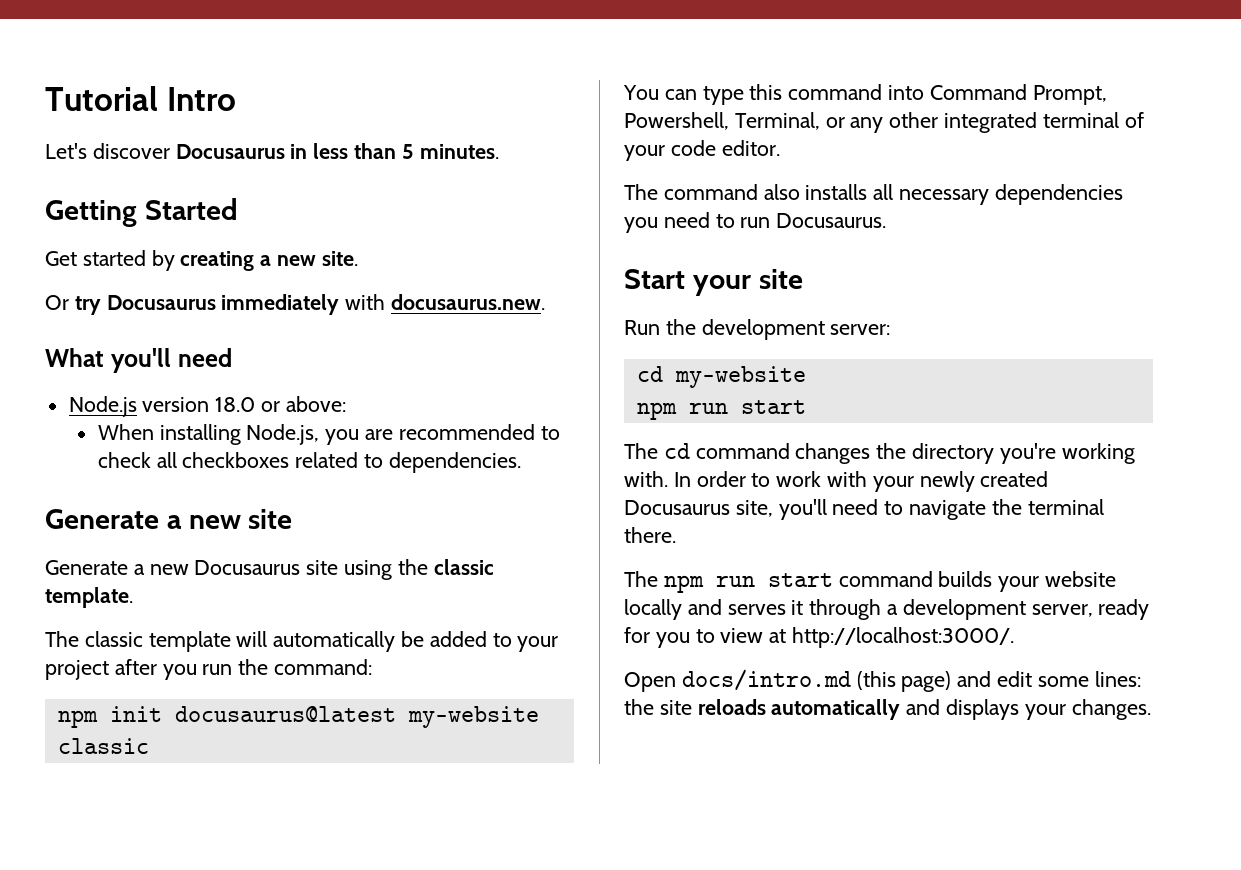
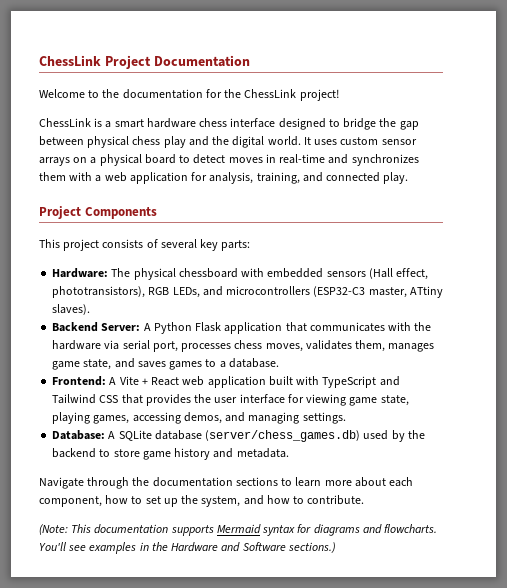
[45,86,236,111] [45,143,499,159] [45,198,238,227] [45,250,358,271] [45,294,546,315] [45,348,232,373] [68,396,346,417] [97,424,560,445] [97,452,521,473] [45,509,293,529] [45,559,494,580] [45,587,133,608] [45,631,559,652] [45,659,373,680] [57,706,539,728] [57,738,149,754] [623,84,1107,105] [624,112,1144,133] [624,140,780,161] [624,184,1123,205] [624,212,887,233] [624,269,803,296] [624,319,891,340] [636,366,806,388] [636,400,806,420] [624,443,1135,464] [624,471,1049,492] [624,499,1104,520] [624,527,676,543] [624,571,1117,593] [624,599,1150,620] [624,627,1015,648] [624,669,1141,692] [624,699,1151,720] Tutorial Intro // Let's discover Docusaurus in less than 5 minutes. // Getting Started // Get started by creating a new site. // Or try Docusaurus immediately with docusaurus.new. // What you'll need // Node.js version 18.0 or above: // When installing Node.js, you are recommended to check all checkboxes related to dependencies. // Generate a new site // Generate a new Docusaurus site using the classic template. // The classic template will automatically be added to your project after you run the command: // npm init docusaurus@latest my-website classic // You can type this command into Command Prompt, Powershell, Terminal, or any other integrated terminal of your code editor. // The command also installs all necessary dependencies you need to run Docusaurus. // Start your site // Run the development server: // cd my-website // npm run start // The cd command changes the directory you're working with. In order to work with your newly created Docusaurus site, you'll need to navigate the terminal there. // The npm run start command builds your website locally and serves it through a development server, ready for you to view at http://localhost:3000/. // Open docs/intro.md (this page) and edit some lines: the site reloads automatically and displays your changes. -> [39,55,250,69] [39,89,339,101] [39,118,419,130] [39,136,417,148] [39,154,419,166] [39,172,409,184] [39,206,157,219] [39,239,251,251] [52,268,429,280] [52,286,443,298] [52,304,91,315] [52,322,432,334] [52,340,435,352] [52,358,279,370] [52,376,400,388] [52,394,409,406] [52,412,346,424] [52,430,425,442] [52,448,289,460] [39,477,414,489] [39,495,365,507] [39,524,438,536] [39,542,336,554] ChessLink Project Documentation // Welcome to the documentation for the ChessLink project! // ChessLink is a smart hardware chess interface designed to bridge the gap between physical chess play and the digital world. It uses custom sensor arrays on a physical board to detect moves in real-time and synchronizes them with a web application for analysis, training, and connected play. // Project Components // This project consists of several key parts: // Hardware: The physical chessboard with embedded sensors (Hall effect, phototransistors), RGB LEDs, and microcontrollers (ESP32-C3 master, ATtiny slaves). // Backend Server: A Python Flask application that communicates with the hardware via serial port, processes chess moves, validates them, manages game state, and saves games to a database. // Frontend: A Vite + React web application built with TypeScript and Tailwind CSS that provides the user interface for viewing game state, playing games, accessing demos, and managing settings. // Database: A SQLite database (server/chess_games.db) used by the backend to store game history and metadata. // Navigate through the documentation sections to learn more about each component, how to set up the system, and how to contribute. // (Note: This documentation supports Mermaid syntax for diagrams and flowcharts. You'll see examples in the Hardware and Software sections.)

